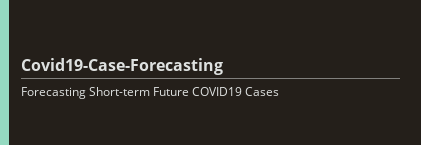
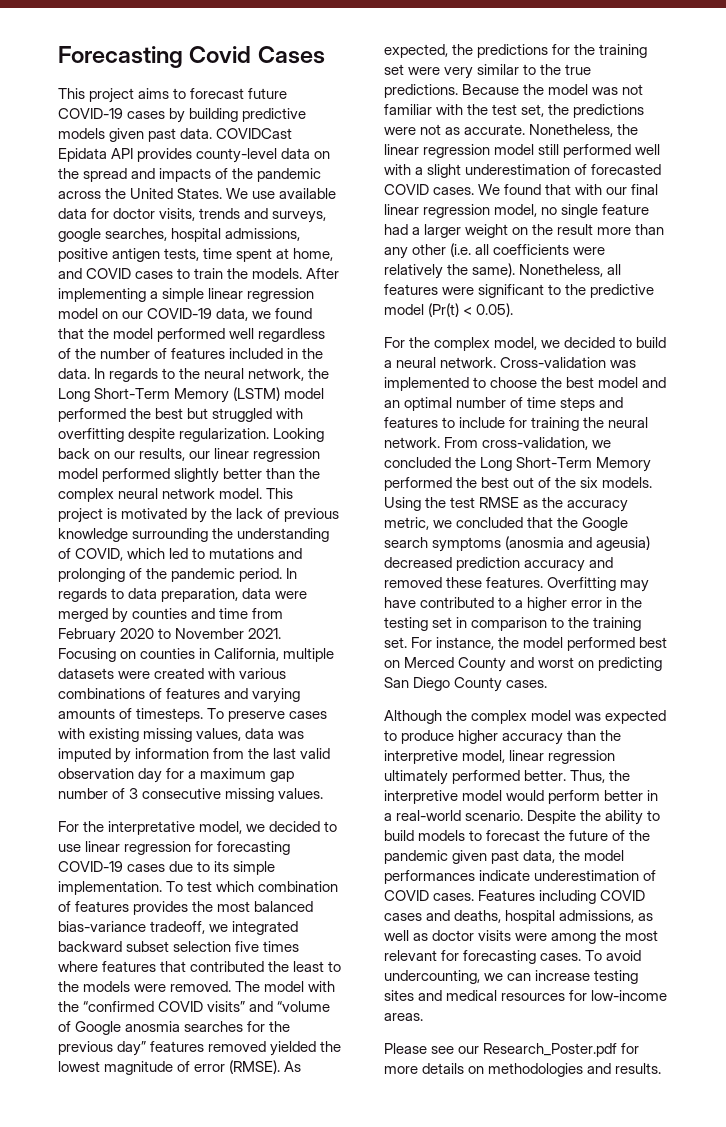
[21,58,223,75] [21,87,280,99] Covid19-Case-Forecasting // Forecasting Short-term Future COVID19 Cases -> [58,46,325,68] [58,88,288,103] [58,108,307,123] [58,128,293,142] [58,148,331,163] [58,168,322,182] [58,188,337,199] [58,208,327,223] [58,228,301,242] [58,248,334,262] [58,268,340,279] [58,288,315,302] [58,308,313,321] [58,328,326,342] [58,348,324,359] [58,368,330,382] [58,387,325,403] [58,408,304,422] [58,428,325,442] [58,448,321,462] [58,468,321,483] [58,488,294,502] [58,508,340,523] [58,528,330,542] [58,548,303,561] [58,568,298,582] [58,588,308,602] [58,608,284,623] [58,628,282,643] [58,648,335,662] [58,668,287,679] [58,688,301,703] [58,708,328,722] [58,728,305,742] [58,748,331,763] [58,768,295,783] [58,788,324,802] [58,821,338,835] [58,841,291,855] [58,861,276,875] [58,881,339,895] [58,901,314,915] [58,921,299,935] [58,941,300,952] [58,961,342,972] [58,981,336,992] [58,1001,331,1012] [58,1021,291,1035] [58,1041,342,1056] [58,1060,302,1075] [384,44,648,58] [384,64,592,79] [384,84,644,98] [384,104,645,118] [384,124,639,137] [384,144,661,158] [384,164,662,178] [384,184,659,195] [384,204,650,218] [384,224,665,238] [384,243,606,259] [384,263,622,279] [384,284,655,298] [384,303,514,317] [384,337,667,351] [384,357,637,368] [384,377,667,391] [384,397,624,411] [384,417,649,431] [384,437,612,450] [384,457,652,472] [384,477,653,491] [384,497,629,512] [384,517,629,531] [384,536,651,552] [384,557,614,572] [384,577,650,592] [384,597,643,611] [384,617,642,631] [384,637,668,651] [384,657,663,672] [384,677,548,692] [384,710,667,724] [384,730,622,745] [384,750,616,764] [384,770,631,785] [384,790,659,804] [384,810,661,825] [384,830,651,841] [384,850,625,864] [384,870,657,884] [384,890,646,904] [384,910,654,924] [384,930,659,944] [384,950,642,964] [384,970,639,984] [384,990,668,1001] [384,1013,423,1021] [384,1043,640,1057] [384,1063,662,1077] Forecasting Covid Cases // This project aims to forecast future COVID-19 cases by building predictive models given past data. COVIDCast Epidata API provides county-level data on the spread and impacts of the pandemic across the United States. We use available data for doctor visits, trends and surveys, google searches, hospital admissions, positive antigen tests, time spent at home, and COVID cases to train the models. After implementing a simple linear regression model on our COVID-19 data, we found that the model performed well regardless of the number of features included in the data. In regards to the neural network, the Long Short-Term Memory (LSTM) model performed the best but struggled with overfitting despite regularization. Looking back on our results, our linear regression model performed slightly better than the complex neural network model. This project is motivated by the lack of previous knowledge surrounding the understanding of COVID, which led to mutations and prolonging of the pandemic period. In regards to data preparation, data were merged by counties and time from February 2020 to November 2021. Focusing on counties in California, multiple datasets were created with various combinations of features and varying amounts of timesteps. To preserve cases with existing missing values, data was imputed by information from the last valid observation day for a maximum gap number of 3 consecutive missing values. // For the interpretative model, we decided to use linear regression for forecasting COVID-19 cases due to its simple implementation. To test which combination of features provides the most balanced bias-variance tradeoff, we integrated backward subset selection five times where features that contributed the least to the models were removed. The model with the “confirmed COVID visits” and “volume of Google anosmia searches for the previous day” features removed yielded the lowest magnitude of error (RMSE). As expected, the predictions for the training set were very similar to the true predictions. Because the model was not familiar with the test set, the predictions were not as accurate. Nonetheless, the linear regression model still performed well with a slight underestimation of forecasted COVID cases. We found that with our final linear regression model, no single feature had a larger weight on the result more than any other (i.e. all coefficients were relatively the same). Nonetheless, all features were significant to the predictive model (Pr(t) < 0.05). // For the complex model, we decided to build a neural network. Cross-validation was implemented to choose the best model and an optimal number of time steps and features to include for training the neural network. From cross-validation, we concluded the Long Short-Term Memory performed the best out of the six models. Using the test RMSE as the accuracy metric, we concluded that the Google search symptoms (anosmia and ageusia) decreased prediction accuracy and removed these features. Overfitting may have contributed to a higher error in the testing set in comparison to the training set. For instance, the model performed best on Merced County and worst on predicting San Diego County cases. // Although the complex model was expected to produce higher accuracy than the interpretive model, linear regression ultimately performed better. Thus, the interpretive model would perform better in a real-world scenario. Despite the ability to build models to forecast the future of the pandemic given past data, the model performances indicate underestimation of COVID cases. Features including COVID cases and deaths, hospital admissions, as well as doctor visits were among the most relevant for forecasting cases. To avoid undercounting, we can increase testing sites and medical resources for low-income areas. // Please see our Research_Poster.pdf for more details on methodologies and results.

